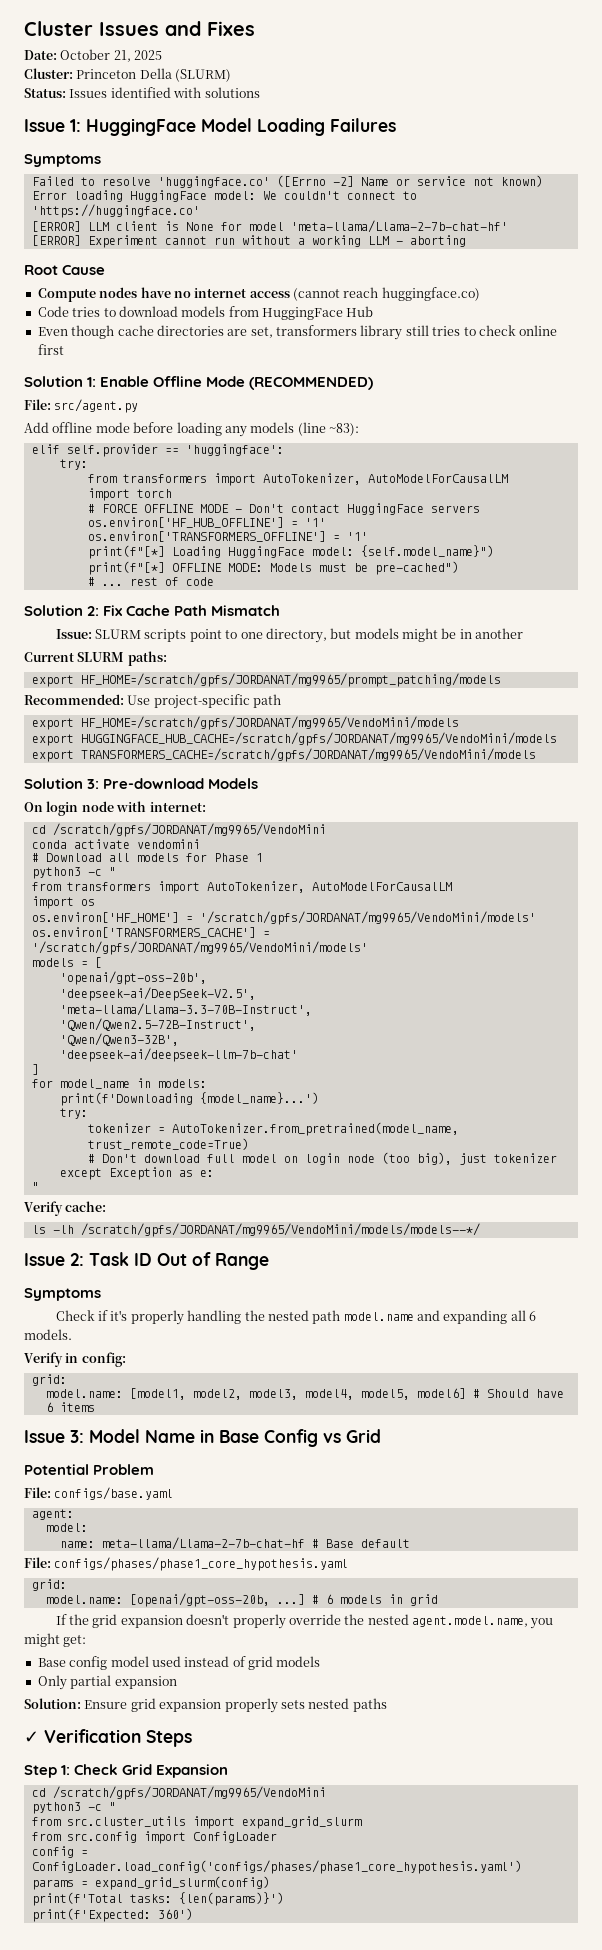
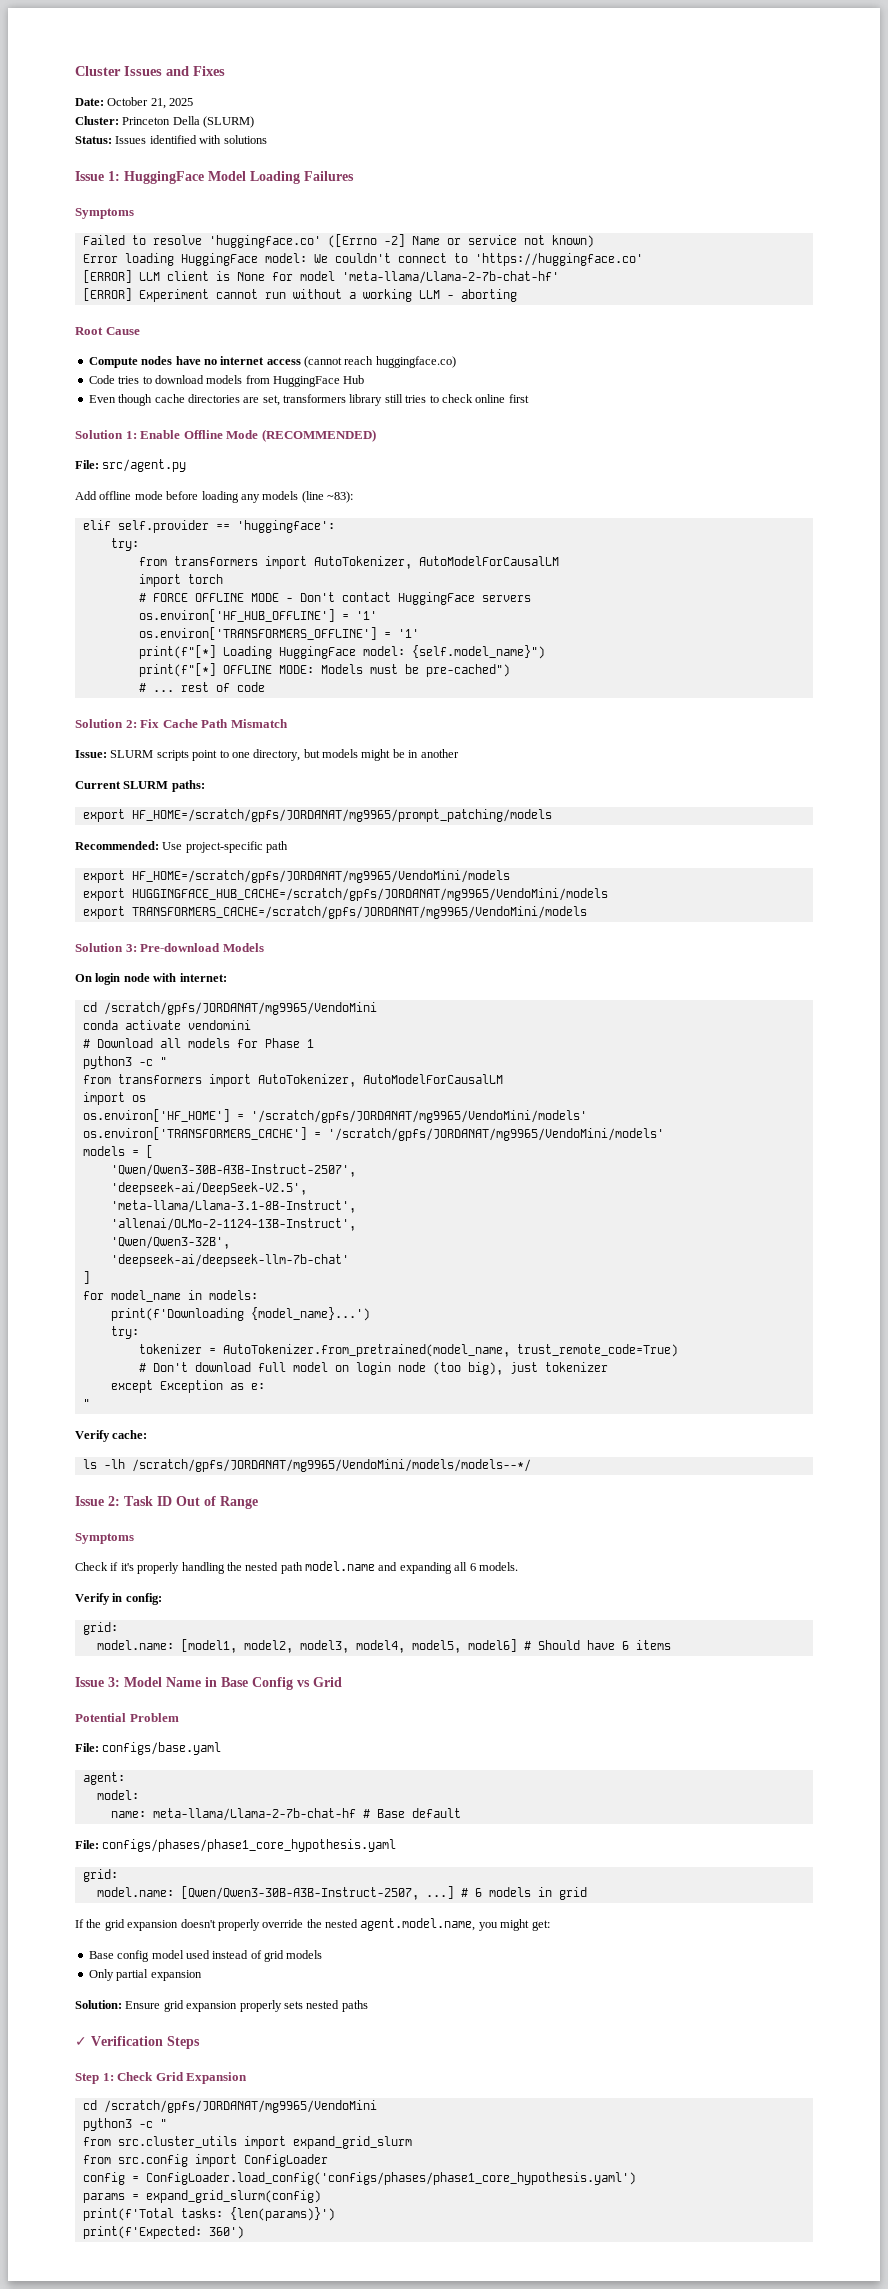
[59,971,207,985] 'openai/gpt-oss-20b', -> [110,1164,356,1177] 'Qwen/Qwen3-30B-A3B-Instruct-2507',
[59,1003,312,1016] [59,1018,256,1031] 'meta-llama/Llama-3.3-70B-Instruct', // 'Qwen/Qwen2.5-72B-Instruct', -> [110,1200,356,1213] [110,1218,356,1231] 'meta-llama/Llama-3.1-8B-Instruct', // 'allenai/OLMo-2-1124-13B-Instruct',
[129,1593,270,1607] [openai/gpt-oss-20b, -> [180,1886,419,1900] [Qwen/Qwen3-30B-A3B-Instruct-2507,

